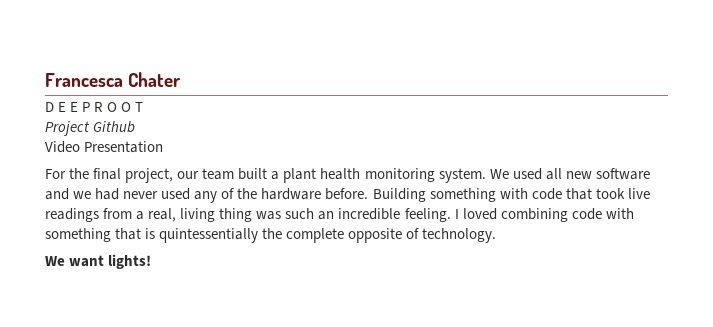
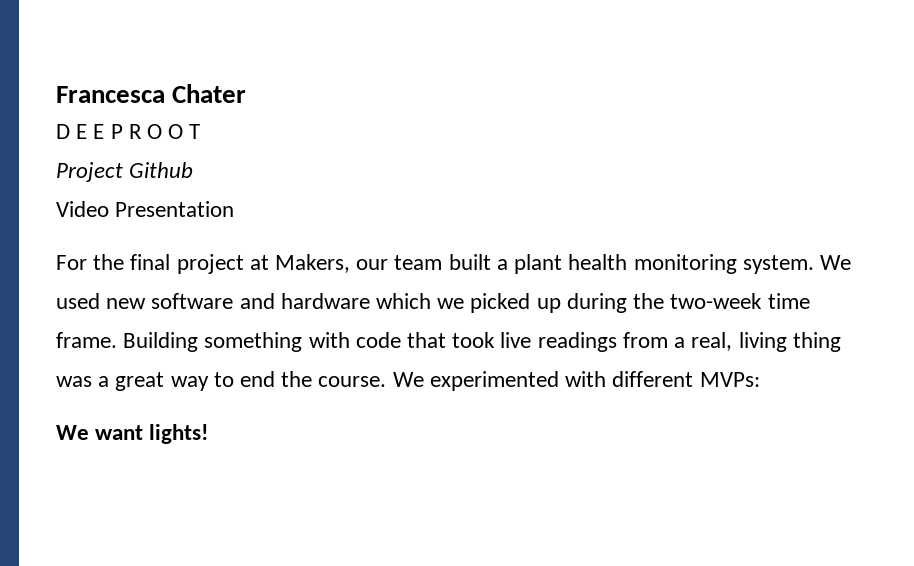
[125,168,174,183] project, -> [176,254,351,274] project at Makers,
[545,168,562,180] all -> (100, 301) none
[73,188,369,203] we had never used any of the hardware before. -> [280,293,810,313] [56,332,117,348] hardware which we picked up during the two-week time frame.
[285,208,634,222] [45,228,497,243] such an incredible feeling. I loved combining code with something that is quintessentially the complete opposite of technology. -> [98,371,760,391] a great way to end the course. We experimented with different MVPs:

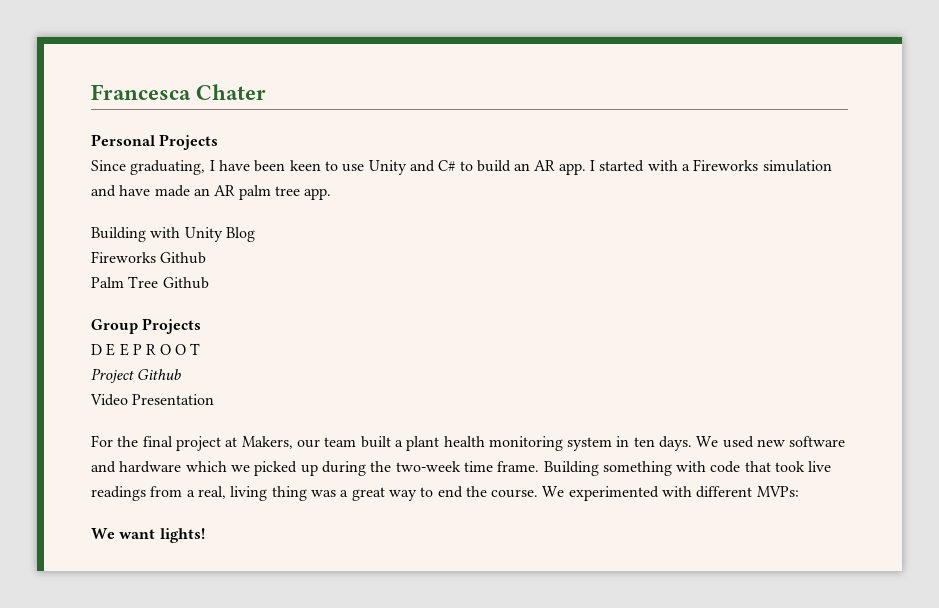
(247, 93) none -> [91,134,219,150] [91,159,832,175] [91,185,332,200] [91,227,255,242] [91,251,207,264] [91,276,209,289] [91,318,202,334] // Personal Projects // Since graduating, I have been keen to use Unity and C# to build an AR app. I started with a Fireworks simulation and have made an AR palm tree app. // Building with Unity Blog // Fireworks Github // Palm Tree Github // Group Projects
[742,255,814,274] system. -> [567,436,693,451] system in ten days.

